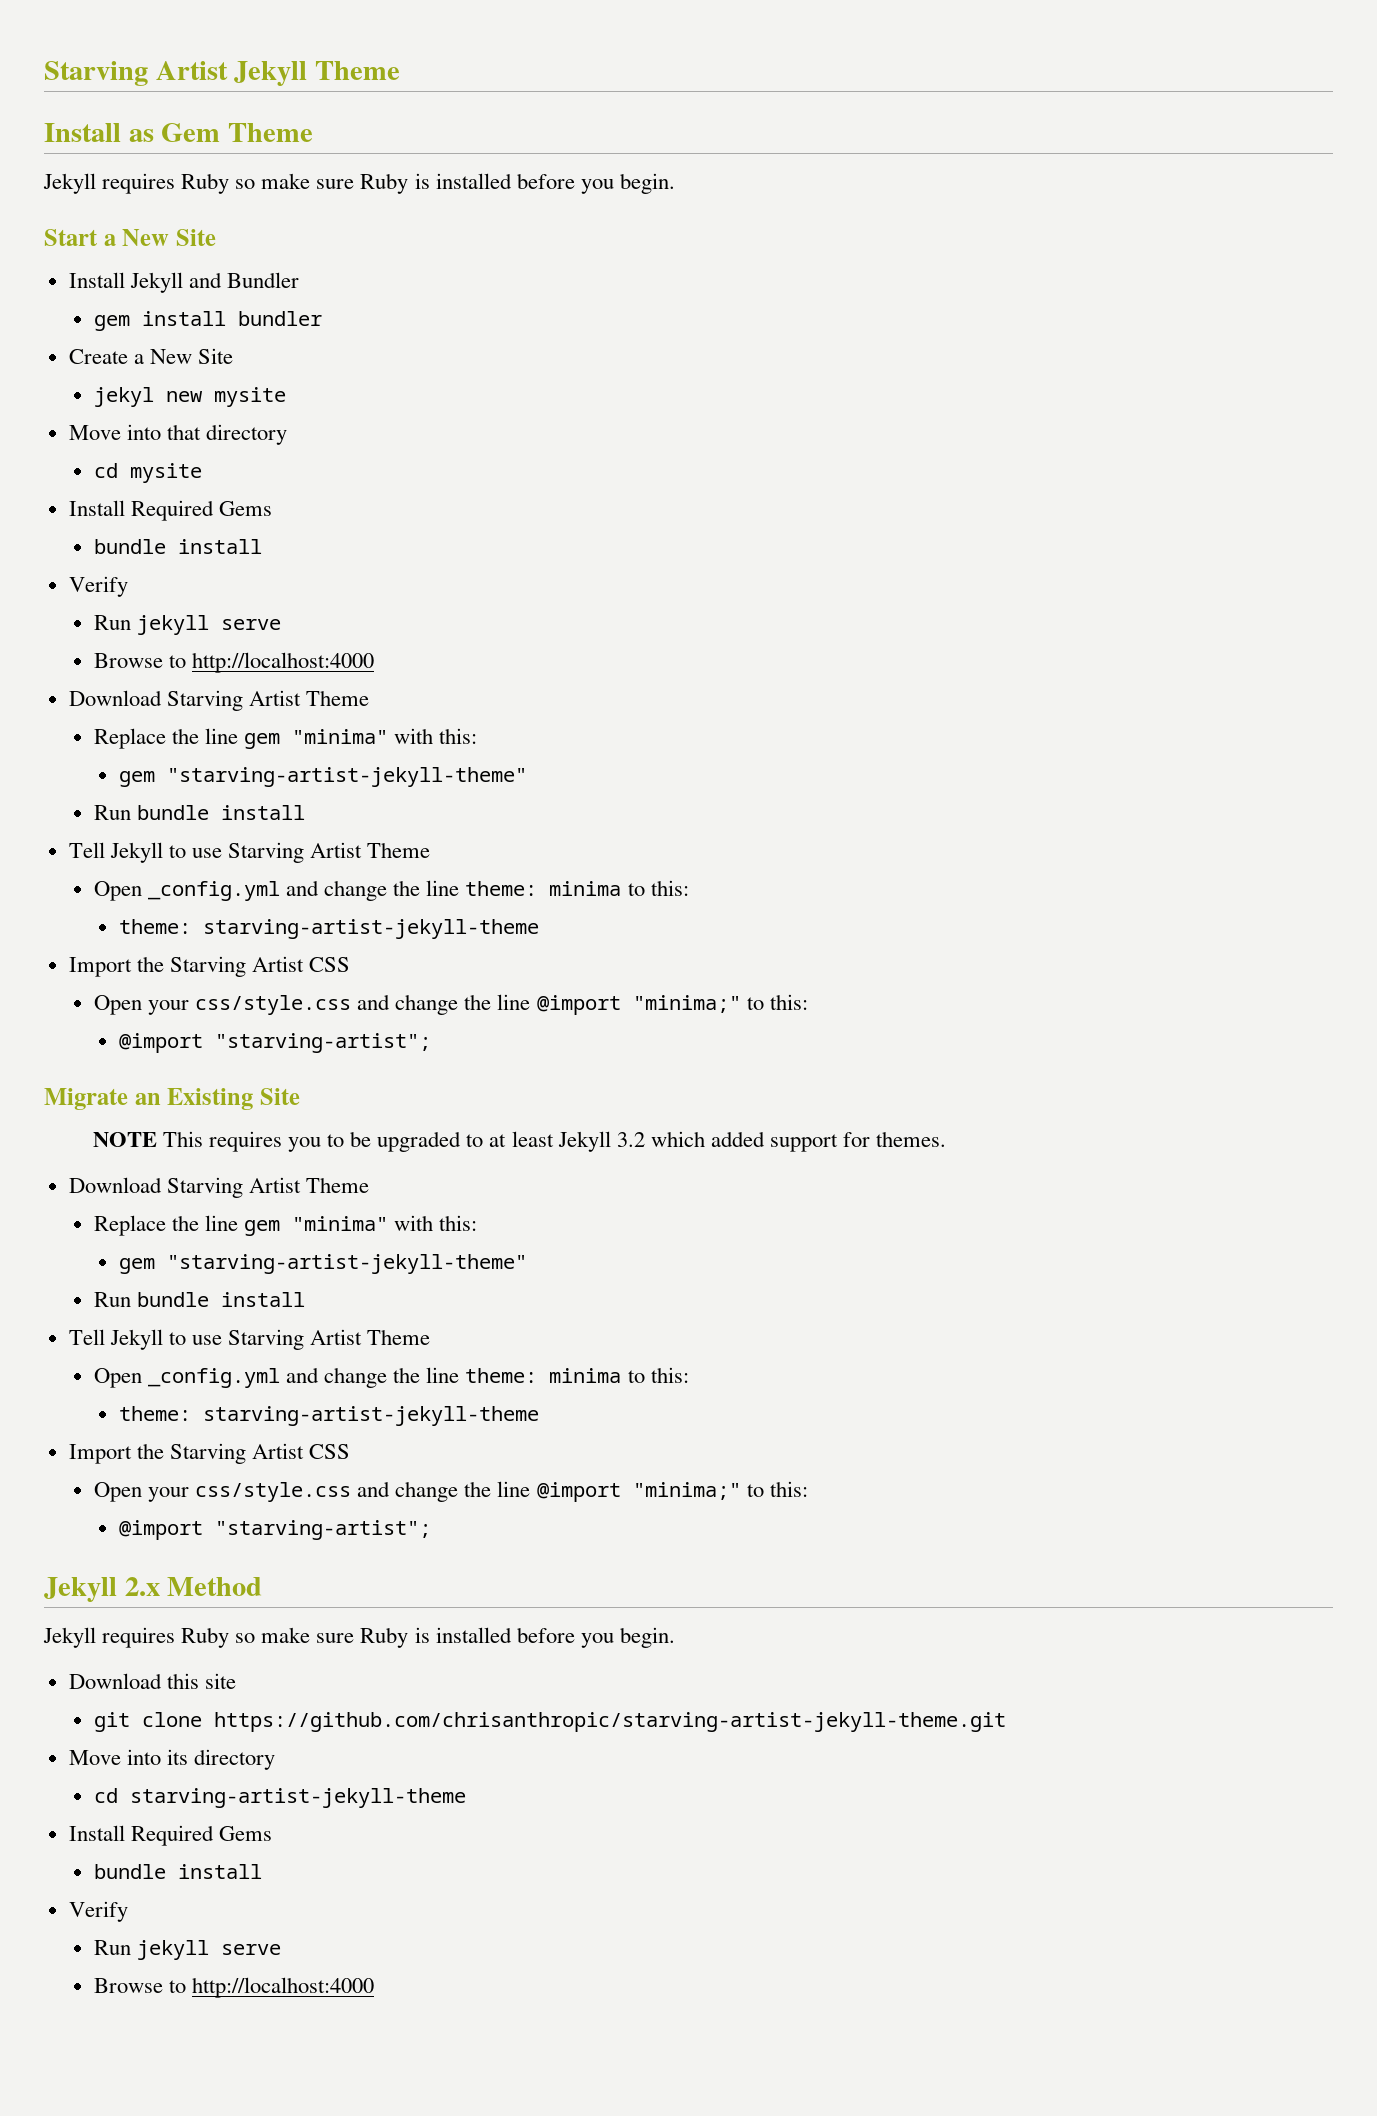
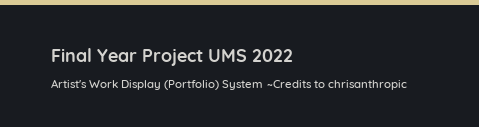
[44,61,401,86] [44,123,314,142] [43,173,675,194] [44,229,216,246] [68,272,299,293] [94,311,323,331] [68,348,233,364] [94,387,287,407] [68,424,287,445] [94,463,203,483] [68,500,272,521] [94,539,263,554] [68,576,128,597] [94,615,282,635] [94,652,375,673] [68,690,369,711] [94,728,478,749] [119,767,528,787] [94,805,306,820] [68,842,431,863] [94,880,689,901] [119,919,540,939] [68,956,351,977] [94,994,808,1015] [119,1033,432,1053] [44,1088,300,1110] [92,1131,947,1152] [68,1177,369,1198] [94,1215,478,1236] [119,1254,528,1274] [94,1292,306,1307] [68,1329,431,1350] [94,1367,689,1388] [119,1406,540,1426] [68,1443,351,1464] [94,1481,808,1502] [119,1520,432,1540] [44,1577,263,1602] [43,1627,675,1648] [68,1673,236,1689] [94,1712,1007,1732] [68,1749,275,1770] [94,1788,467,1808] [68,1825,272,1846] [94,1864,263,1879] [68,1901,128,1922] [94,1940,282,1960] [94,1977,375,1998] Starving Artist Jekyll Theme // Install as Gem Theme // Jekyll requires Ruby so make sure Ruby is installed before you begin. // Start a New Site // Install Jekyll and Bundler // gem install bundler // Create a New Site // jekyl new mysite // Move into that directory // cd mysite // Install Required Gems // bundle install // Verify // Run jekyll serve // Browse to http://localhost:4000 // Download Starving Artist Theme // Replace the line gem "minima" with this: // gem "starving-artist-jekyll-theme" // Run bundle install // Tell Jekyll to use Starving Artist Theme // Open _config.yml and change the line theme: minima to this: // theme: starving-artist-jekyll-theme // Import the Starving Artist CSS // Open your css/style.css and change the line @import "minima;" to this: // @import "starving-artist"; // Migrate an Existing Site // NOTE This requires you to be upgraded to at least Jekyll 3.2 which added support for themes. // Download Starving Artist Theme // Replace the line gem "minima" with this: // gem "starving-artist-jekyll-theme" // Run bundle install // Tell Jekyll to use Starving Artist Theme // Open _config.yml and change the line theme: minima to this: // theme: starving-artist-jekyll-theme // Import the Starving Artist CSS // Open your css/style.css and change the line @import "minima;" to this: // @import "starving-artist"; // Jekyll 2.x Method // Jekyll requires Ruby so make sure Ruby is installed before you begin. // Download this site // git clone https://github.com/chrisanthropic/starving-artist-jekyll-theme.git // Move into its directory // cd starving-artist-jekyll-theme // Install Required Gems // bundle install // Verify // Run jekyll serve // Browse to http://localhost:4000 -> [51,48,293,66] [51,79,407,90] Final Year Project UMS 2022 // Artist's Work Display (Portfolio) System ~Credits to chrisanthropic

